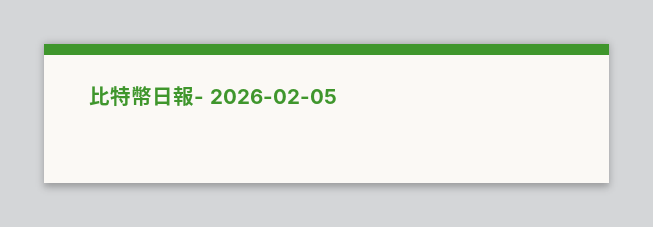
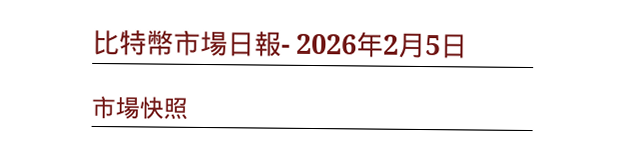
(152, 96) none -> [173,29,228,57] 市場
[209,89,337,104] 2026-02-05 -> [296,31,469,59] [91,95,188,120] 2026年2月5日 // 市場快照

